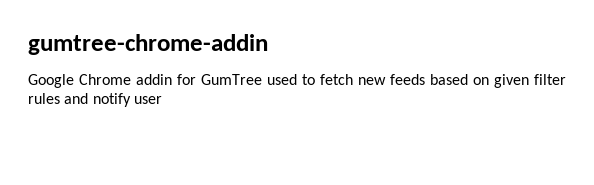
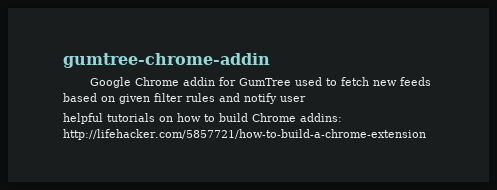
(162, 100) none -> [63,113,342,124] [63,129,426,140] // helpful tutorials on how to build Chrome addins: http://lifehacker.com/5857721/how-to-build-a-chrome-extension

